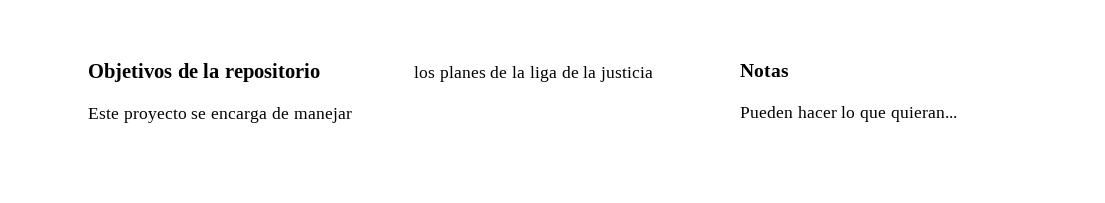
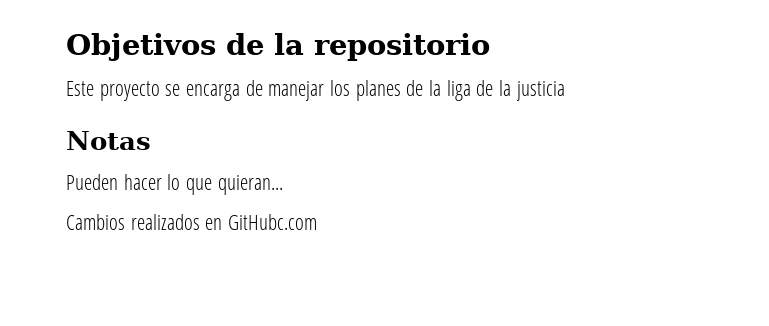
(957, 114) none -> [66,214,318,230] // Cambios realizados en GitHubc.com

